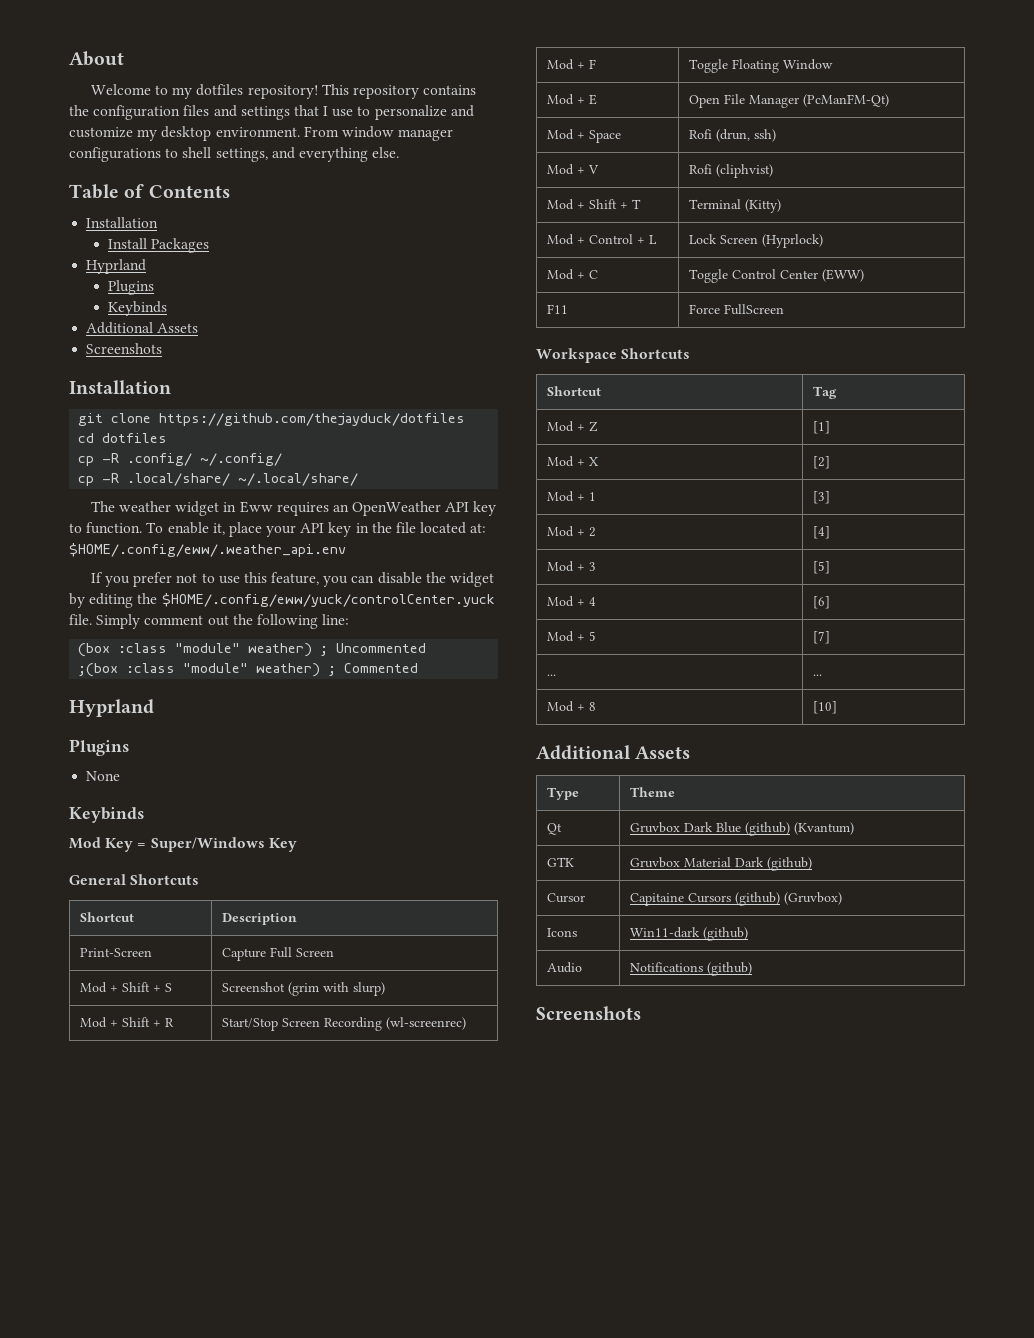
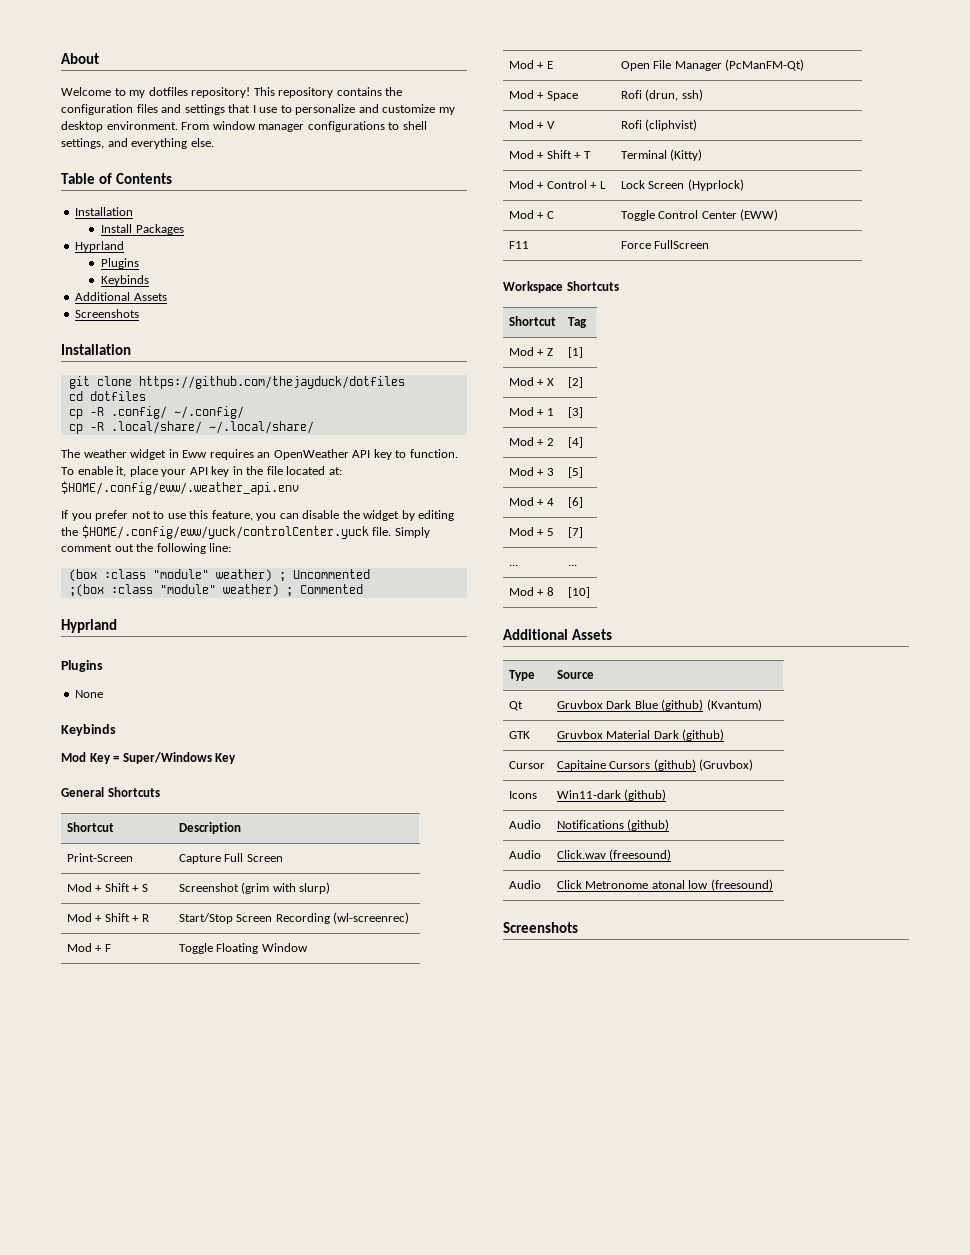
[629,787,675,797] Theme -> [556,670,594,679] Source
(752, 969) none -> [508,850,541,859] [556,849,672,861] [508,880,541,889] [556,879,773,891] // Audio | Click.wav (freesound) // Audio | Click Metronome atonal low (freesound)

